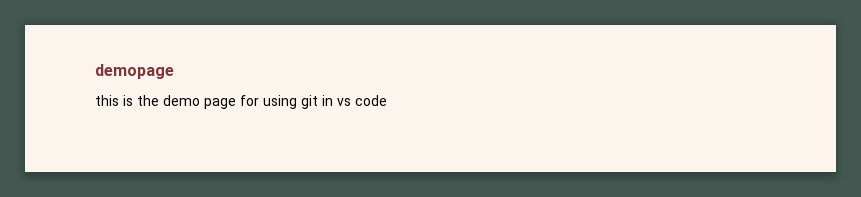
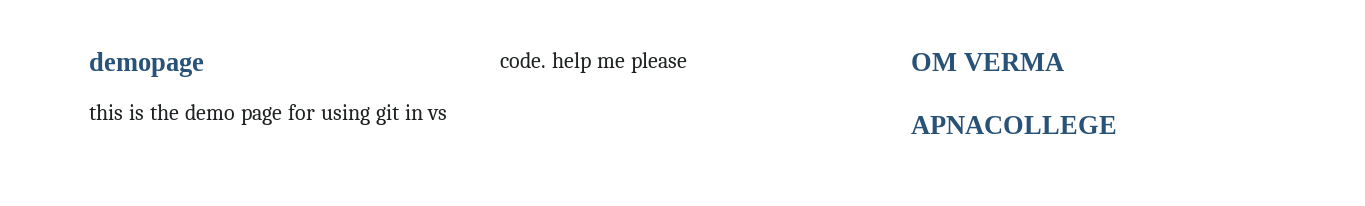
[355,95,387,106] code -> [500,52,687,73] [911,53,1065,71] [911,116,1117,134] code. help me please // OM VERMA // APNACOLLEGE

